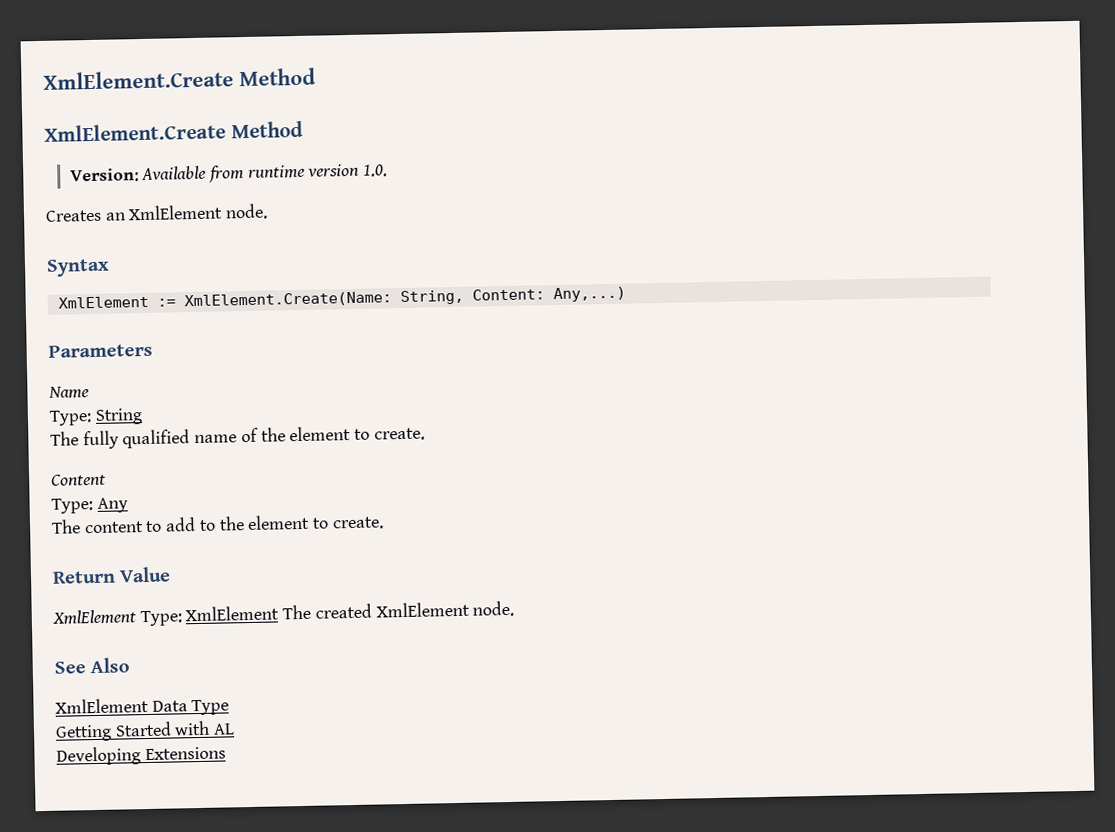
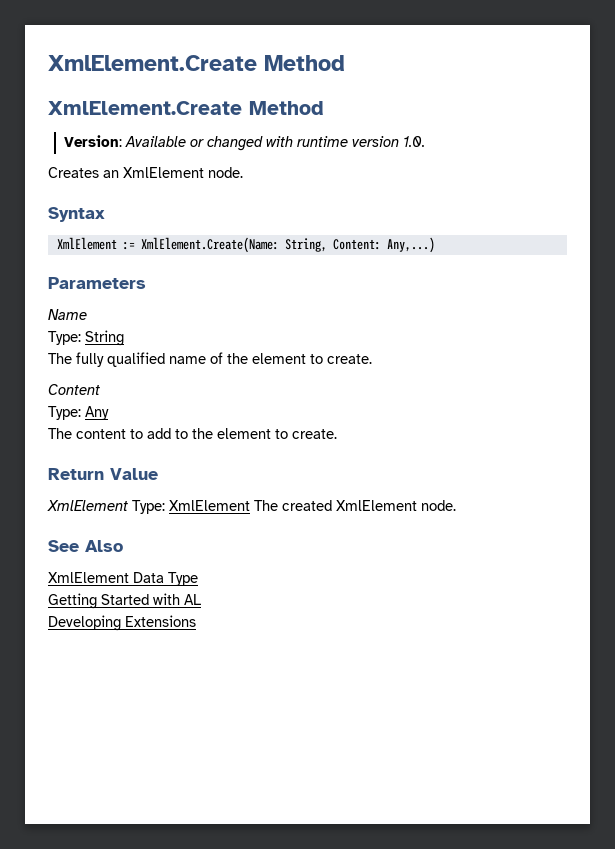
[208,165,244,183] from -> [190,136,294,151] or changed with

